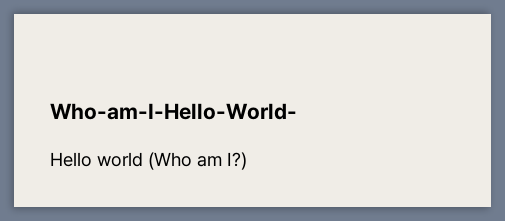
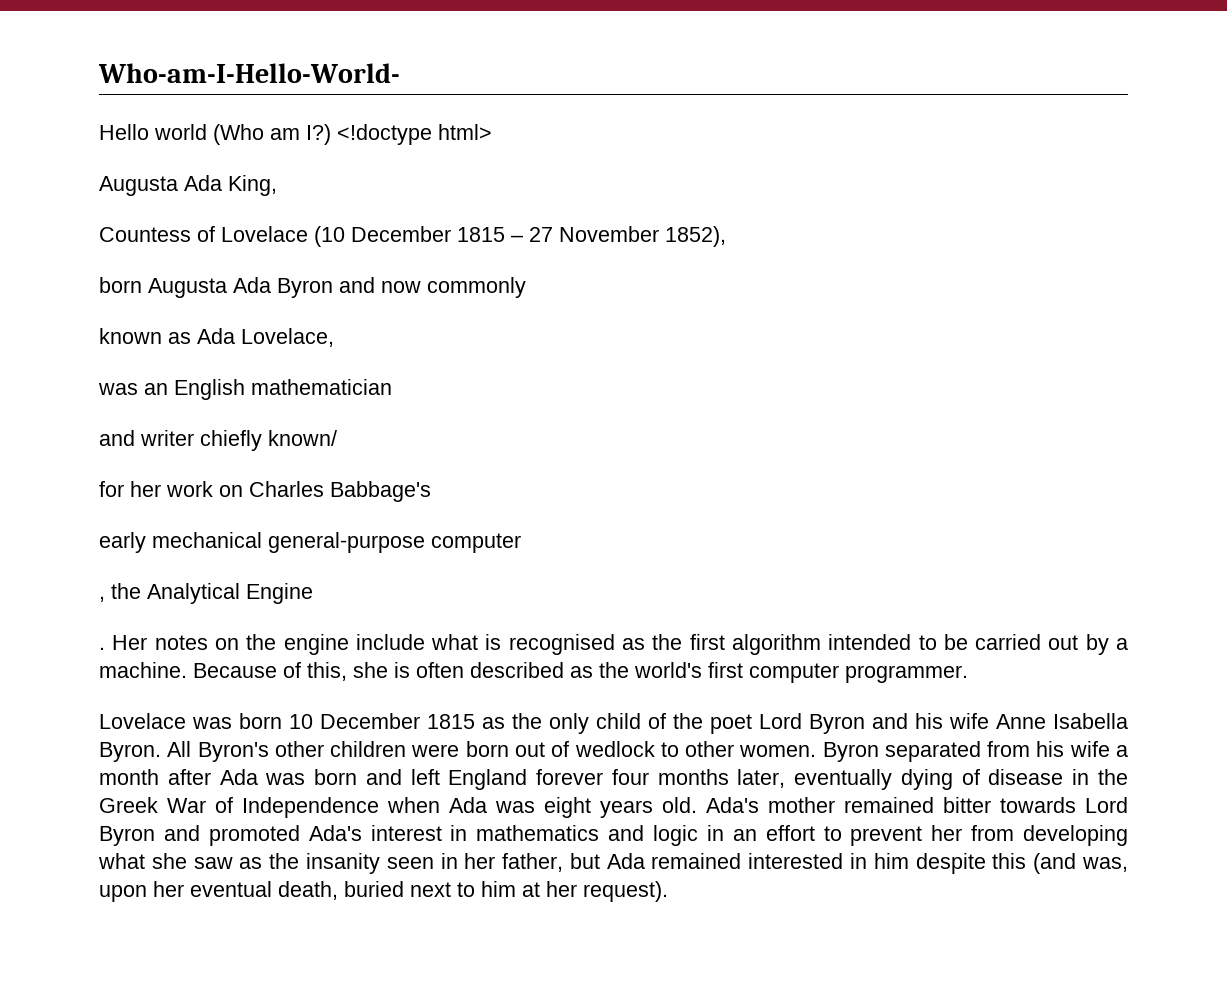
(247, 161) none -> [337,124,492,145] [99,175,277,196] [99,226,726,247] [99,277,526,298] [99,328,334,347] [98,379,392,400] [99,430,337,451] [99,481,431,502] [99,532,521,553] [99,583,313,604] [99,634,1128,655] [99,662,968,683] [99,713,1128,734] [99,741,1129,762] [99,769,1128,790] [99,797,1128,818] [99,825,1128,846] [98,853,1128,874] [99,881,668,902] <!doctype html> // Augusta Ada King, // Countess of Lovelace (10 December 1815 – 27 November 1852), // born Augusta Ada Byron and now commonly // known as Ada Lovelace, // was an English mathematician // and writer chiefly known/ // for her work on Charles Babbage's // early mechanical general-purpose computer // , the Analytical Engine // . Her notes on the engine include what is recognised as the first algorithm intended to be carried out by a machine. Because of this, she is often described as the world's first computer programmer. // Lovelace was born 10 December 1815 as the only child of the poet Lord Byron and his wife Anne Isabella Byron. All Byron's other children were born out of wedlock to other women. Byron separated from his wife a month after Ada was born and left England forever four months later, eventually dying of disease in the Greek War of Independence when Ada was eight years old. Ada's mother remained bitter towards Lord Byron and promoted Ada's interest in mathematics and logic in an effort to prevent her from developing what she saw as the insanity seen in her father, but Ada remained interested in him despite this (and was, upon her eventual death, buried next to him at her request).

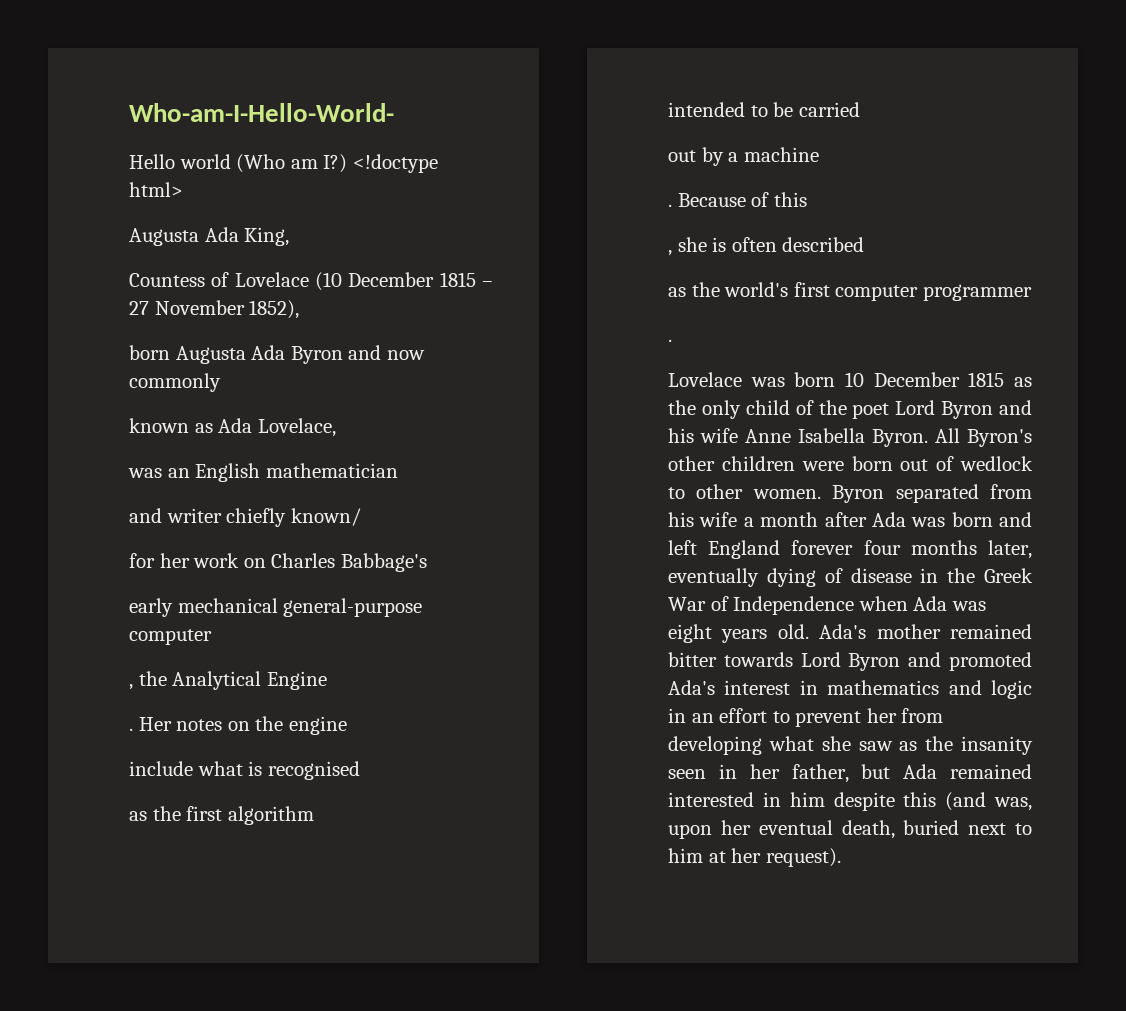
(349, 644) none -> (347, 725) //
(615, 644) none -> (360, 770) //
(821, 644) none -> (314, 815) //
(1042, 642) none -> (860, 109) //
[99,662,347,681] machine. Because of this, -> [743,147,819,162] [668,192,807,207] [668,250,672,256] machine // . Because of this // ,
(564, 670) none -> (865, 244) //
[845,665,968,683] programmer. -> [922,284,1032,301] [668,339,672,342] programmer // .

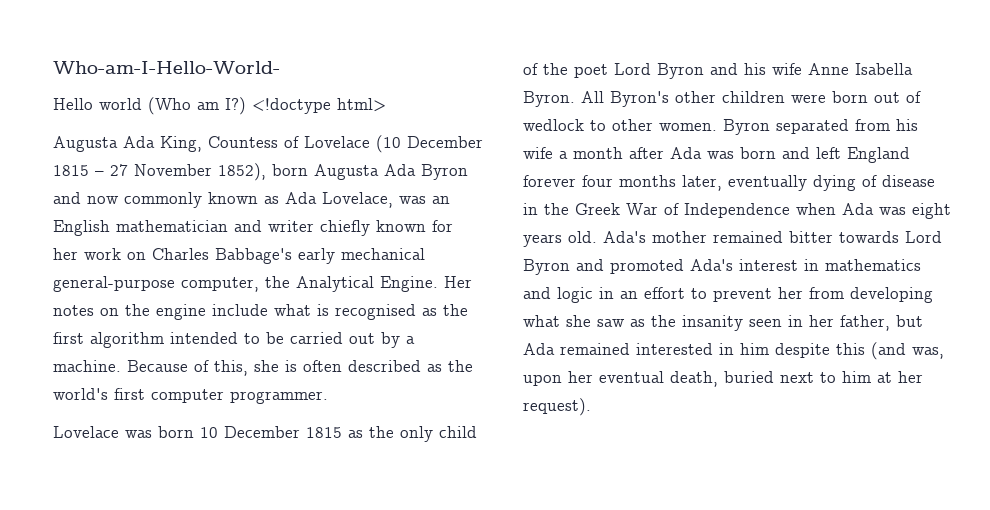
(290, 236) // -> (202, 144) none
(300, 309) // -> (266, 172) none
(221, 382) // -> (202, 200) none
(336, 427) // -> (393, 200) none
(398, 470) // -> (228, 226) none
[290,508,361,526] known/ // -> [376,220,426,232] known
(427, 562) // -> (292, 256) none
[129,629,212,645] [129,671,327,690] [129,728,133,731] computer // , the Analytical Engine // . -> [181,276,438,292] computer, the Analytical Engine.
(347, 725) // -> (206, 312) none
(360, 770) // -> (416, 312) none
(314, 815) // -> (164, 340) none
(860, 109) // -> (343, 338) none
[743,147,819,162] [668,192,807,207] [668,250,672,256] machine // . Because of this // , -> [53,360,248,376] machine. Because of this,
(865, 244) // -> (421, 366) none
[922,284,1032,301] [668,339,672,342] programmer // . -> [230,391,328,404] programmer.

